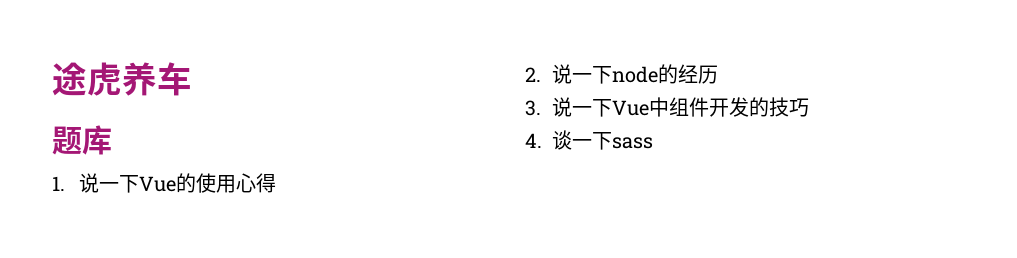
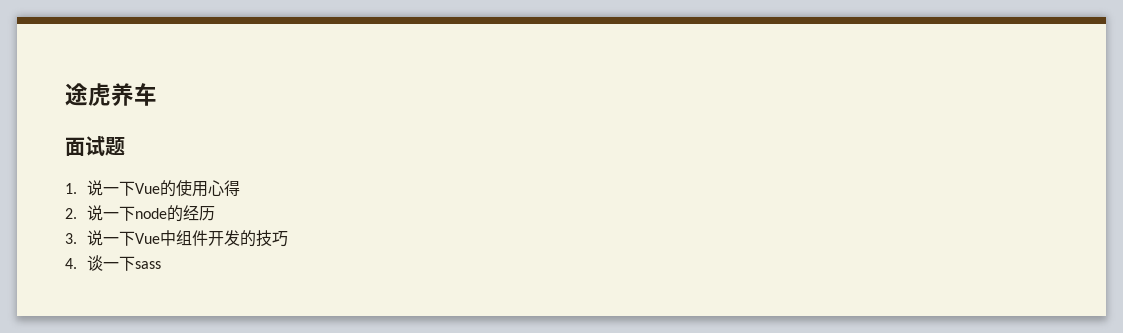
(192, 79) none -> [65,136,105,156] 面试
[82,125,112,155] 库 -> (125, 146) none

